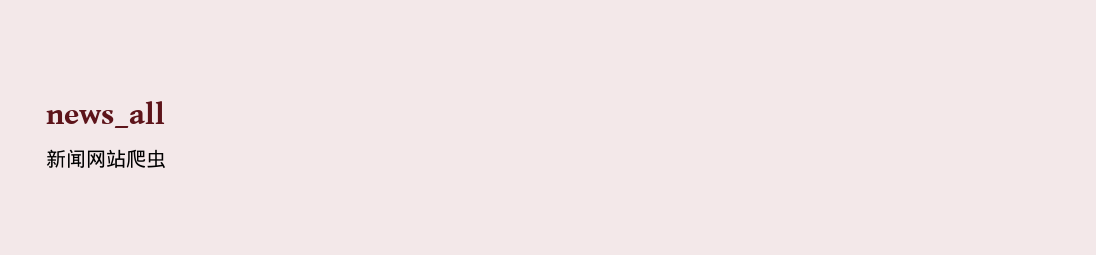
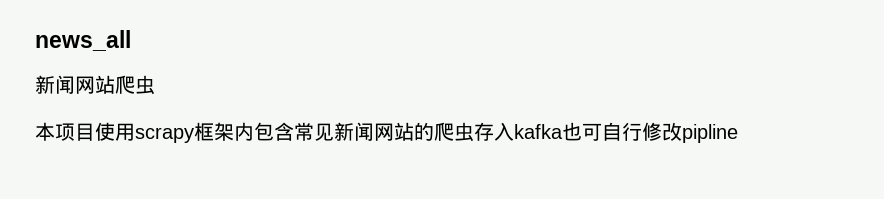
(166, 159) none -> [35,122,738,143] // 本项目使用scrapy框架内包含常见新闻网站的爬虫存入kafka也可自行修改pipline

